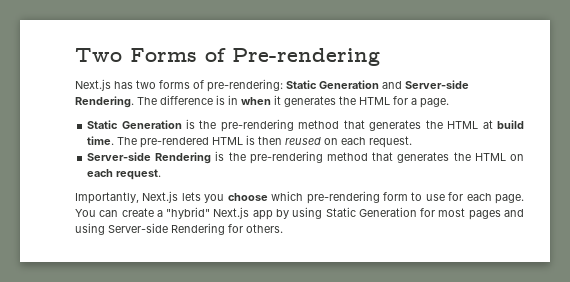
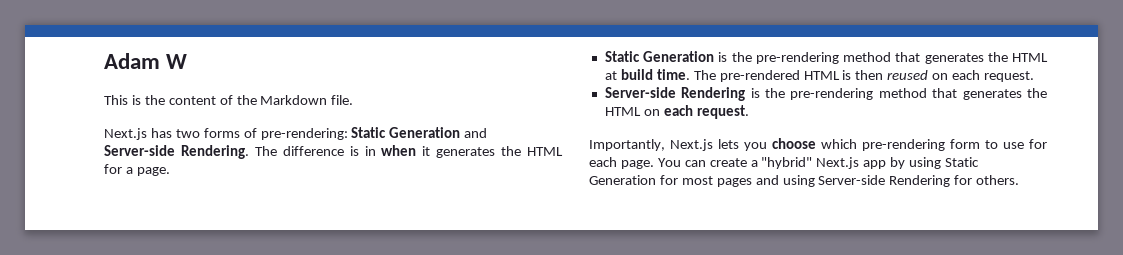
[75,48,380,66] Two Forms of Pre-rendering -> [104,53,188,69] [104,95,354,105] Adam W // This is the content of the Markdown file.

